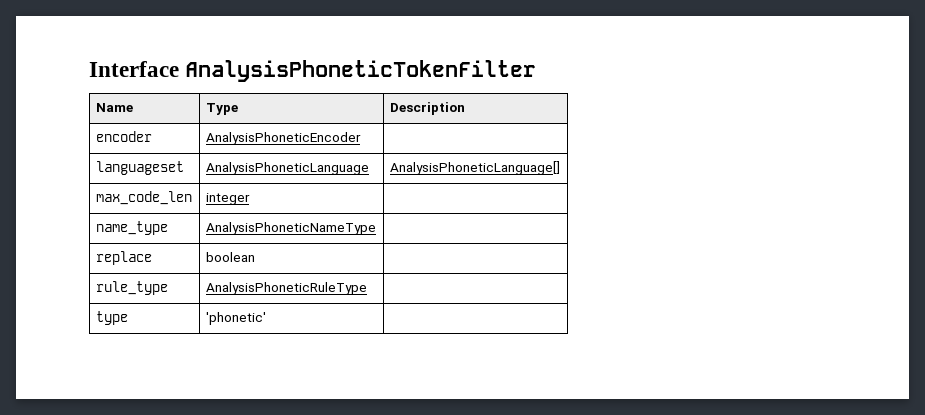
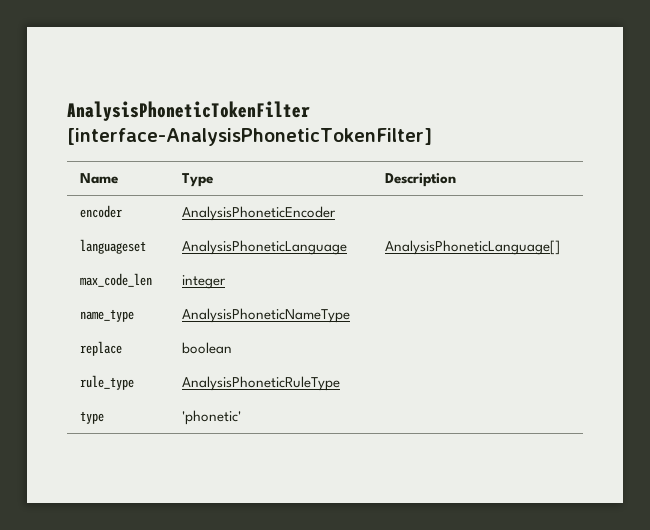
[89,61,179,77] Interface -> (67, 111) none
(537, 71) none -> [67,128,432,146] [interface-AnalysisPhoneticTokenFilter]

